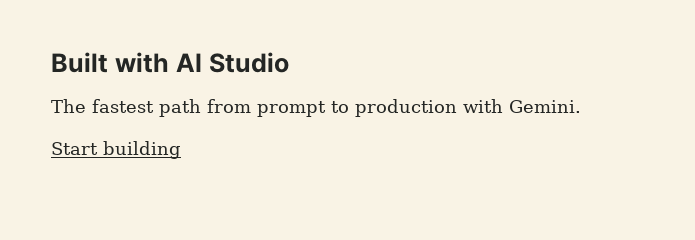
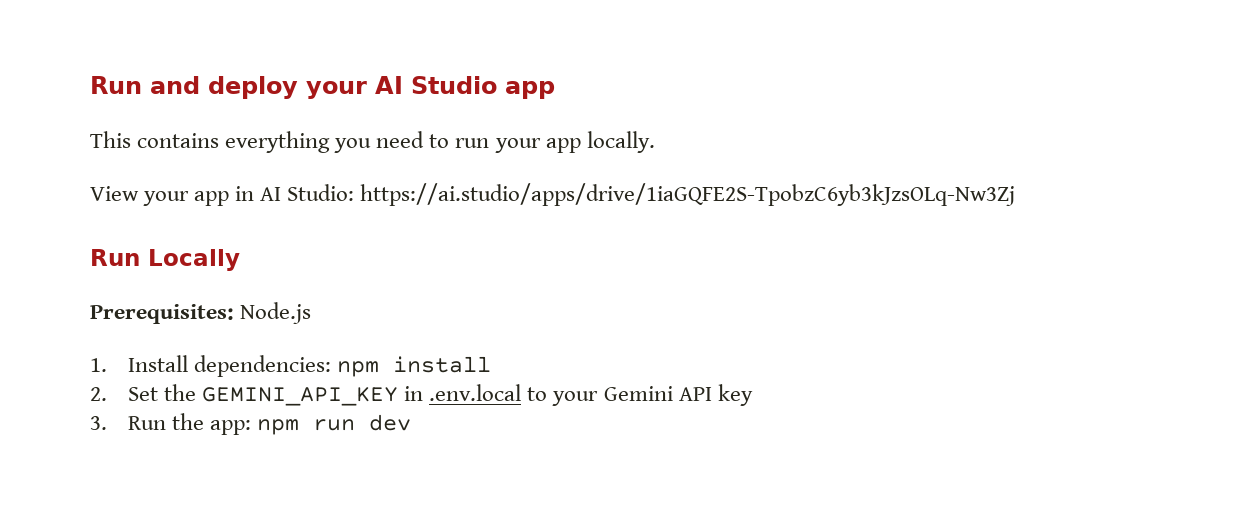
[51,52,290,73] [51,99,581,117] [51,141,181,159] Built with AI Studio // The fastest path from prompt to production with Gemini. // Start building -> [90,76,555,99] [90,131,655,153] [90,183,1016,206] [90,249,240,271] [90,302,312,324] [90,355,492,377] [90,384,753,406] [90,413,412,435] Run and deploy your AI Studio app // This contains everything you need to run your app locally. // View your app in AI Studio: https://ai.studio/apps/drive/1iaGQFE2S-TpobzC6yb3kJzsOLq-Nw3Zj // Run Locally // Prerequisites: Node.js // 1. Install dependencies: npm install // 2. Set the GEMINI_API_KEY in .env.local to your Gemini API key // 3. Run the app: npm run dev

